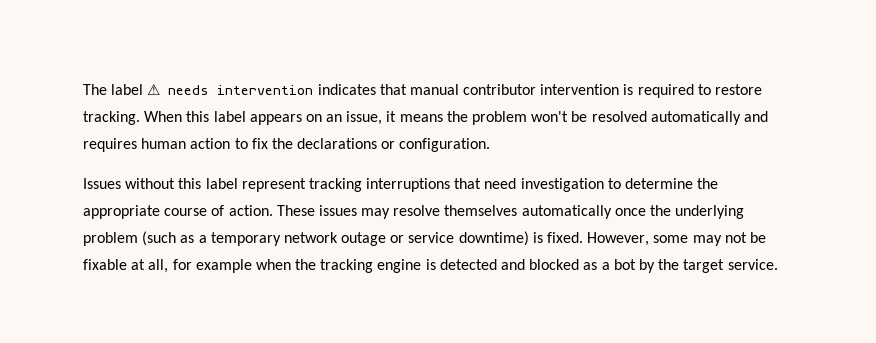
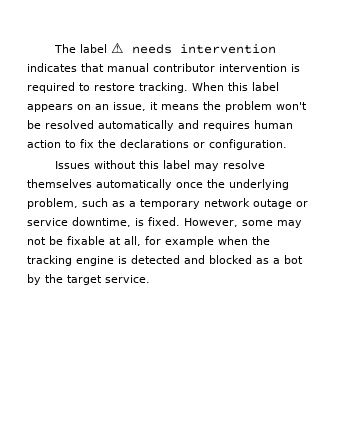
[241,178,719,192] [83,205,357,219] represent tracking interruptions that need investigation to determine the appropriate course of action. These issues -> (190, 164) none
[83,231,177,246] problem (such -> [27,198,108,209] problem, such
[458,231,529,246] downtime) -> [72,217,131,227] downtime,

